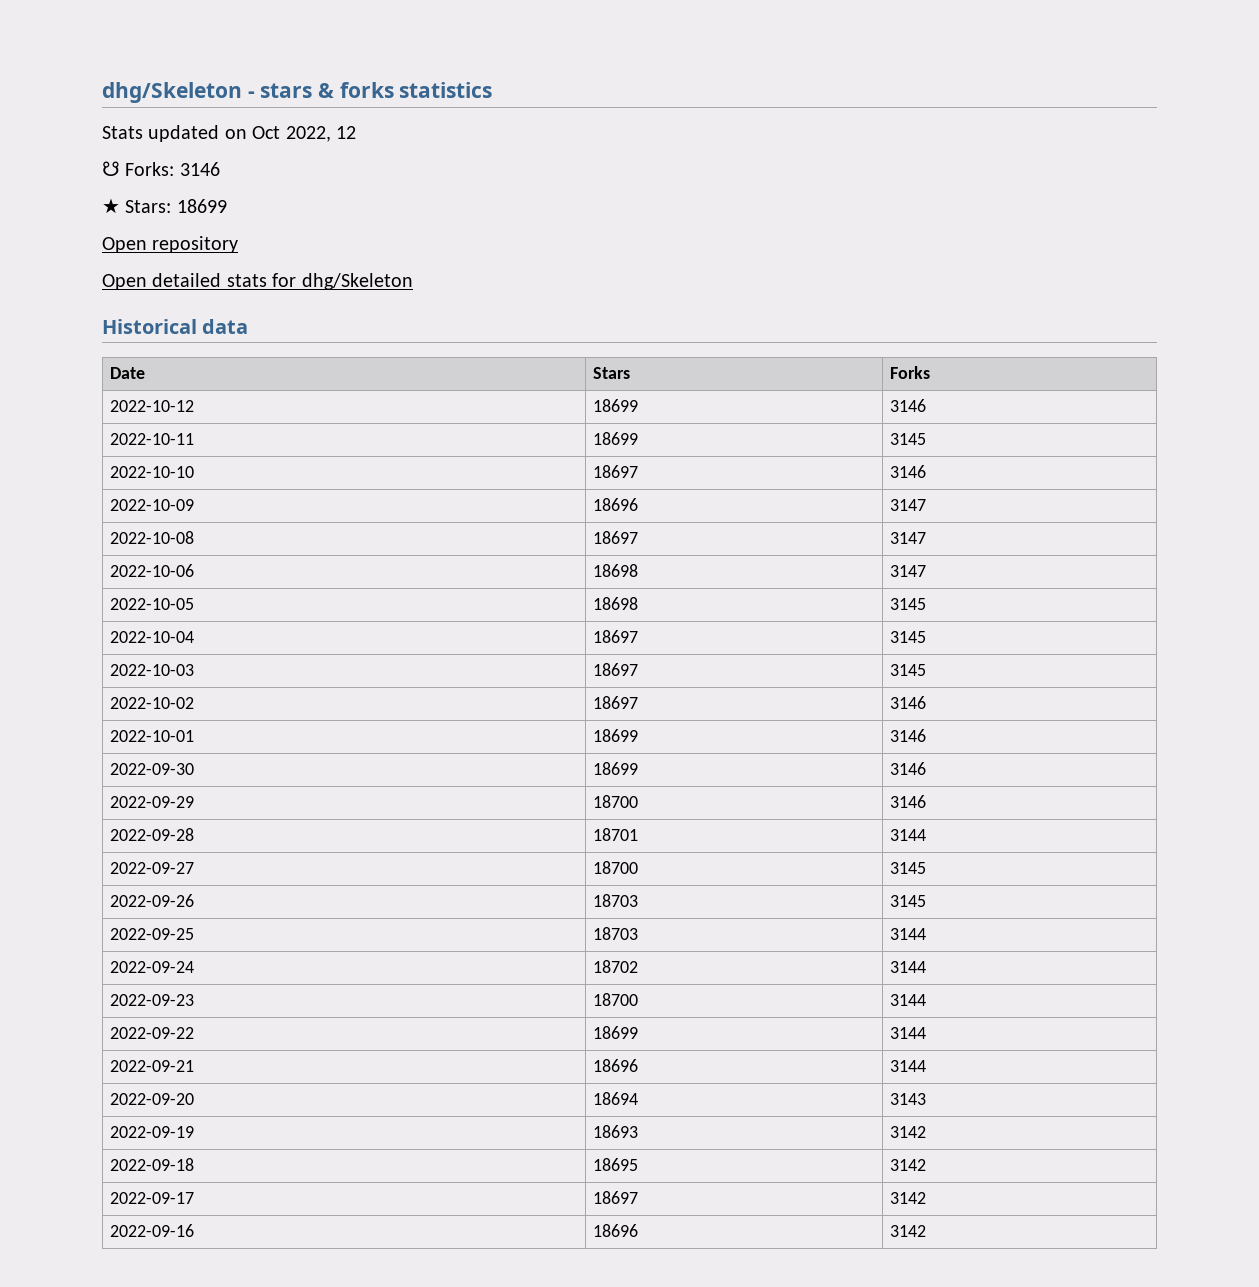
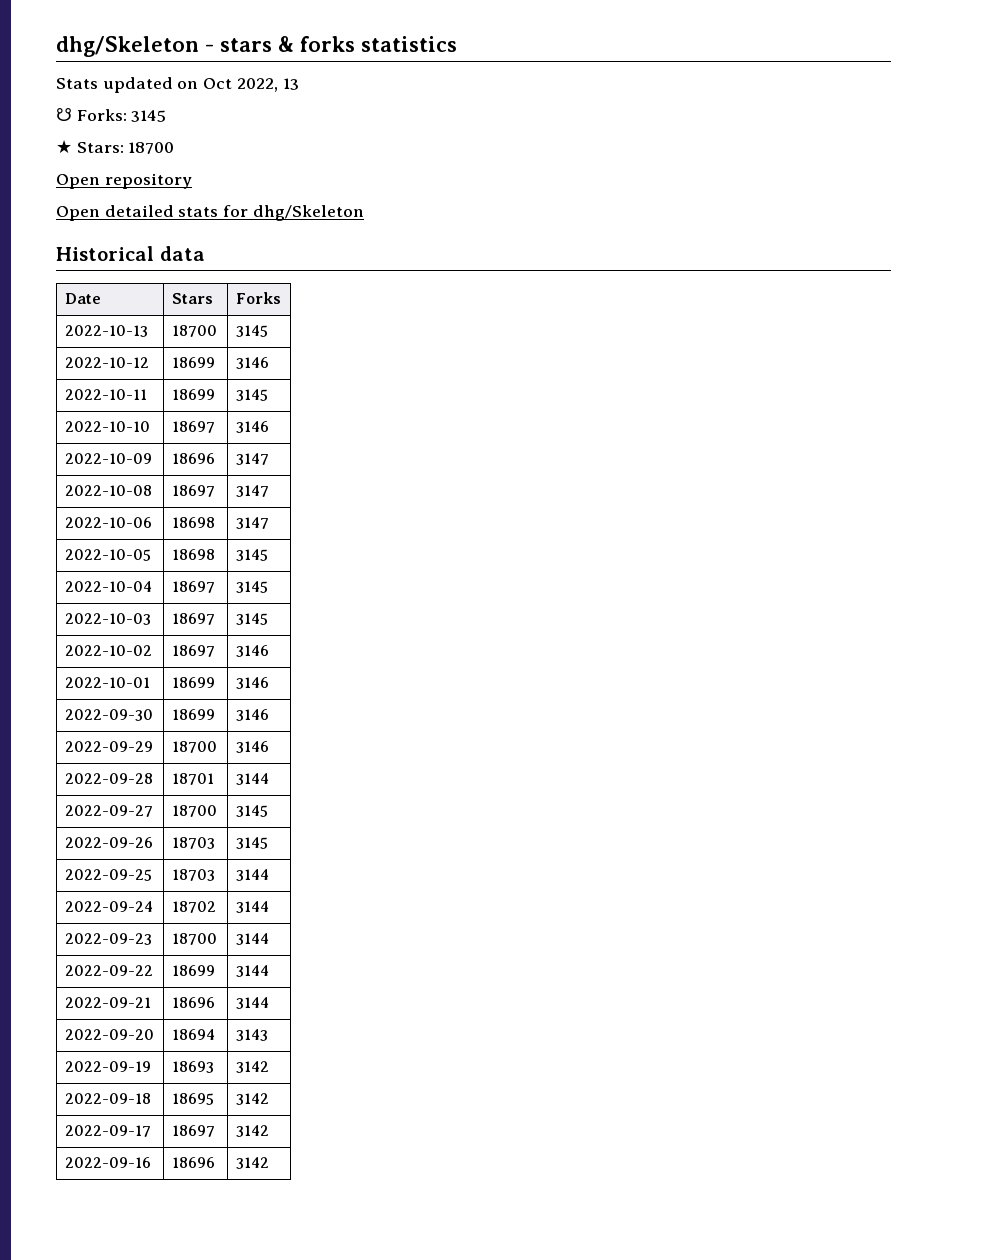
[336,126,356,139] 12 -> [282,78,299,90] 13
[179,162,220,176] 3146 -> [131,110,167,122] 3145
[176,199,227,213] 18699 -> [128,142,175,154] 18700
(931, 372) none -> [64,325,148,337] [171,325,217,337] [235,325,268,337] // 2022-10-13 | 18700 | 3145

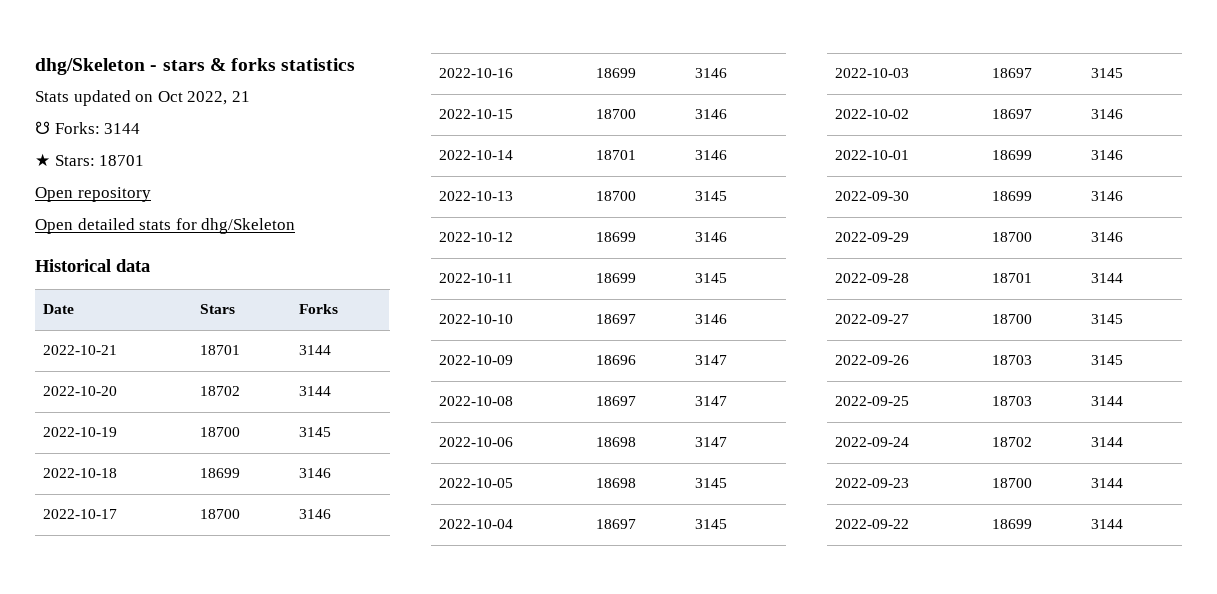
[282,78,299,90] 13 -> [231,91,250,102] 21
[131,110,167,122] 3145 -> [104,123,141,134] 3144
[128,142,175,154] 18700 -> [99,155,145,166] 18701
(281, 298) none -> [43,345,118,355] [200,345,241,355] [299,345,332,355] [43,386,118,396] [200,386,241,396] [299,386,332,396] [43,427,118,437] [200,427,241,437] [299,427,332,437] [43,468,118,478] [200,468,241,478] [299,468,332,478] [43,509,118,519] [200,509,241,519] [299,509,332,519] [439,68,514,78] [596,68,637,78] [695,68,728,78] [439,109,514,119] [596,109,637,119] [695,109,728,119] [439,150,514,160] [596,150,637,160] [695,150,728,160] // 2022-10-21 | 18701 | 3144 // 2022-10-20 | 18702 | 3144 // 2022-10-19 | 18700 | 3145 // 2022-10-18 | 18699 | 3146 // 2022-10-17 | 18700 | 3146 // 2022-10-16 | 18699 | 3146 // 2022-10-15 | 18700 | 3146 // 2022-10-14 | 18701 | 3146
[64,997,151,1008] [171,997,215,1008] [235,997,269,1009] [64,1029,154,1040] [171,1029,215,1040] [235,1029,268,1041] [64,1061,151,1072] [171,1061,214,1073] [235,1061,269,1073] [64,1093,151,1104] [171,1093,214,1105] [235,1093,269,1105] [64,1125,151,1137] [171,1125,215,1137] [235,1125,269,1137] [64,1157,151,1168] [171,1157,215,1168] [235,1157,269,1169] // 2022-09-21 | 18696 | 3144 // 2022-09-20 | 18694 | 3143 // 2022-09-19 | 18693 | 3142 // 2022-09-18 | 18695 | 3142 // 2022-09-17 | 18697 | 3142 // 2022-09-16 | 18696 | 3142 -> (1124, 524) none

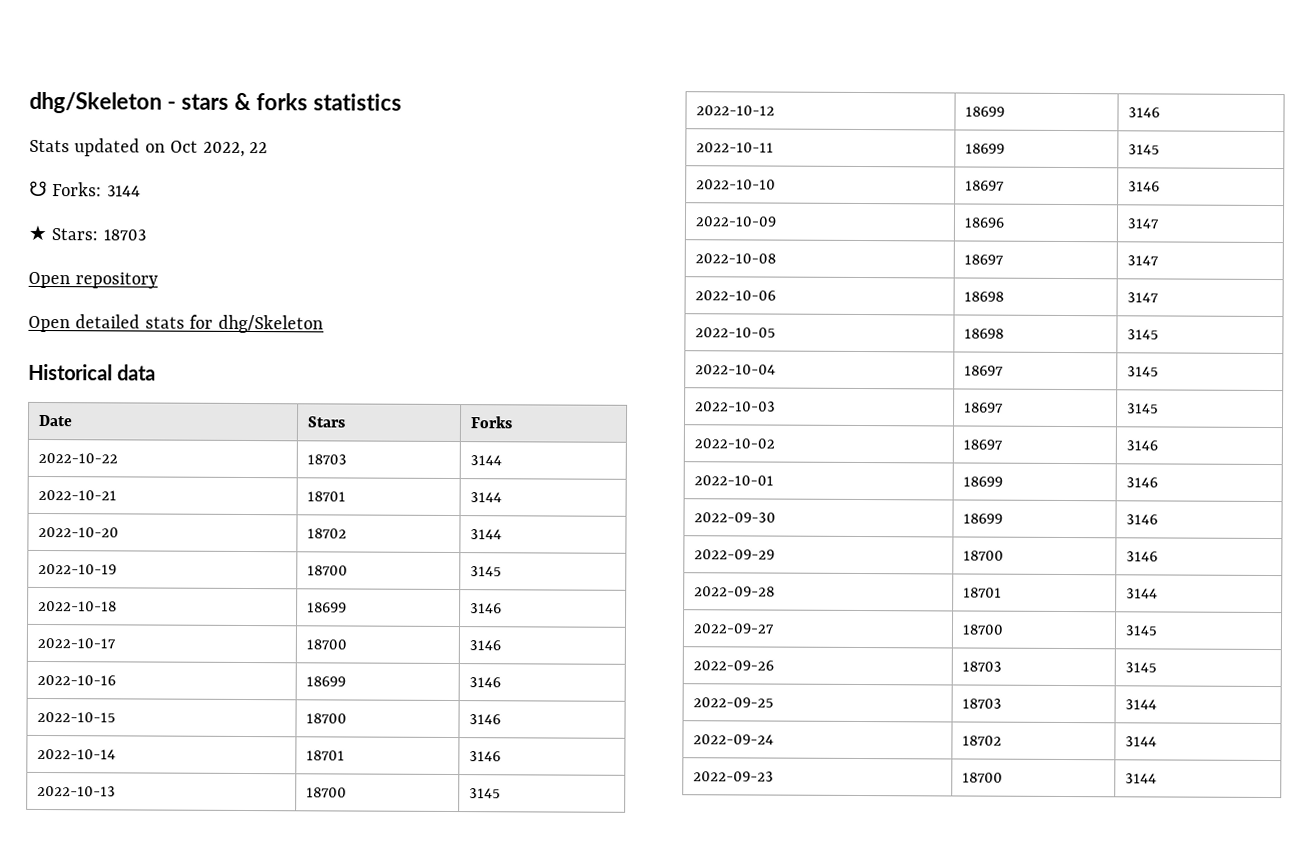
[231,91,250,102] 21 -> [249,142,268,154] 22
[99,155,145,166] 18701 -> [102,229,146,241] 18703
(339, 309) none -> [37,452,118,464] [306,454,347,465] [469,455,502,466] // 2022-10-22 | 18703 | 3144
[835,519,910,529] [992,519,1033,529] [1091,519,1124,529] // 2022-09-22 | 18699 | 3144 -> (1157, 778) none

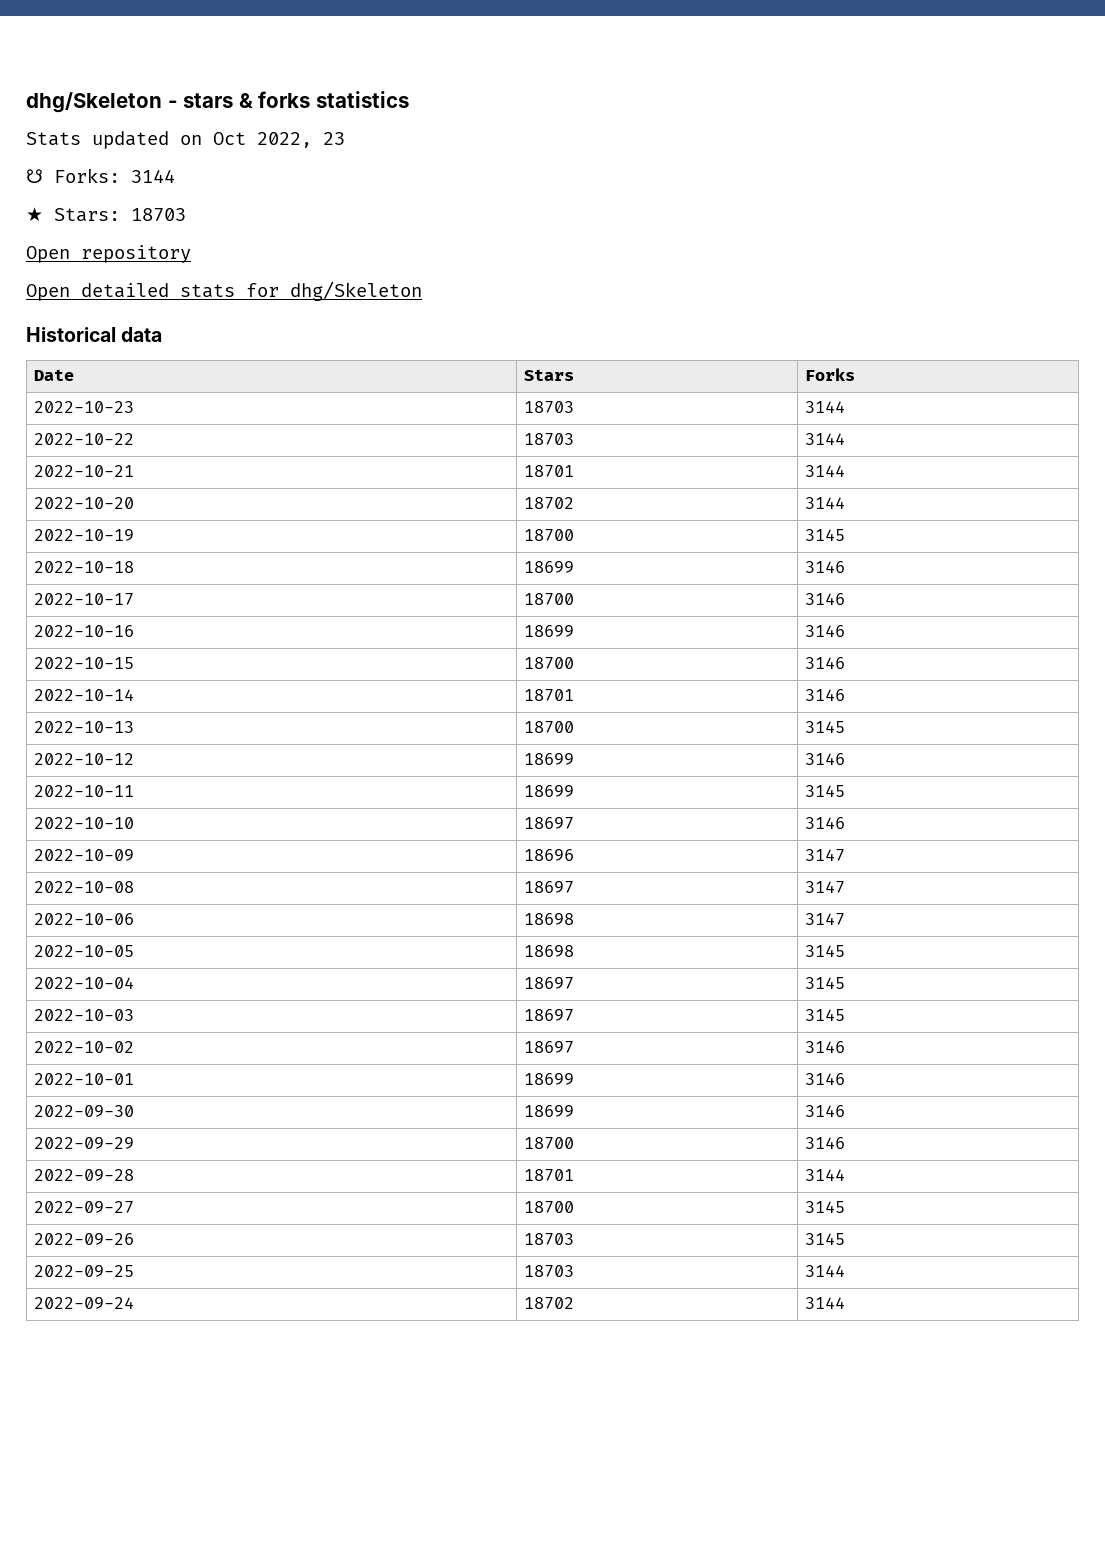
[249,142,268,154] 22 -> [323,132,345,145] 23
(513, 422) none -> [33,401,134,413] [523,401,574,413] [804,401,845,413] // 2022-10-23 | 18703 | 3144
[692,771,774,782] [961,772,1003,783] [1124,773,1157,784] // 2022-09-23 | 18700 | 3144 -> (845, 1303) none

